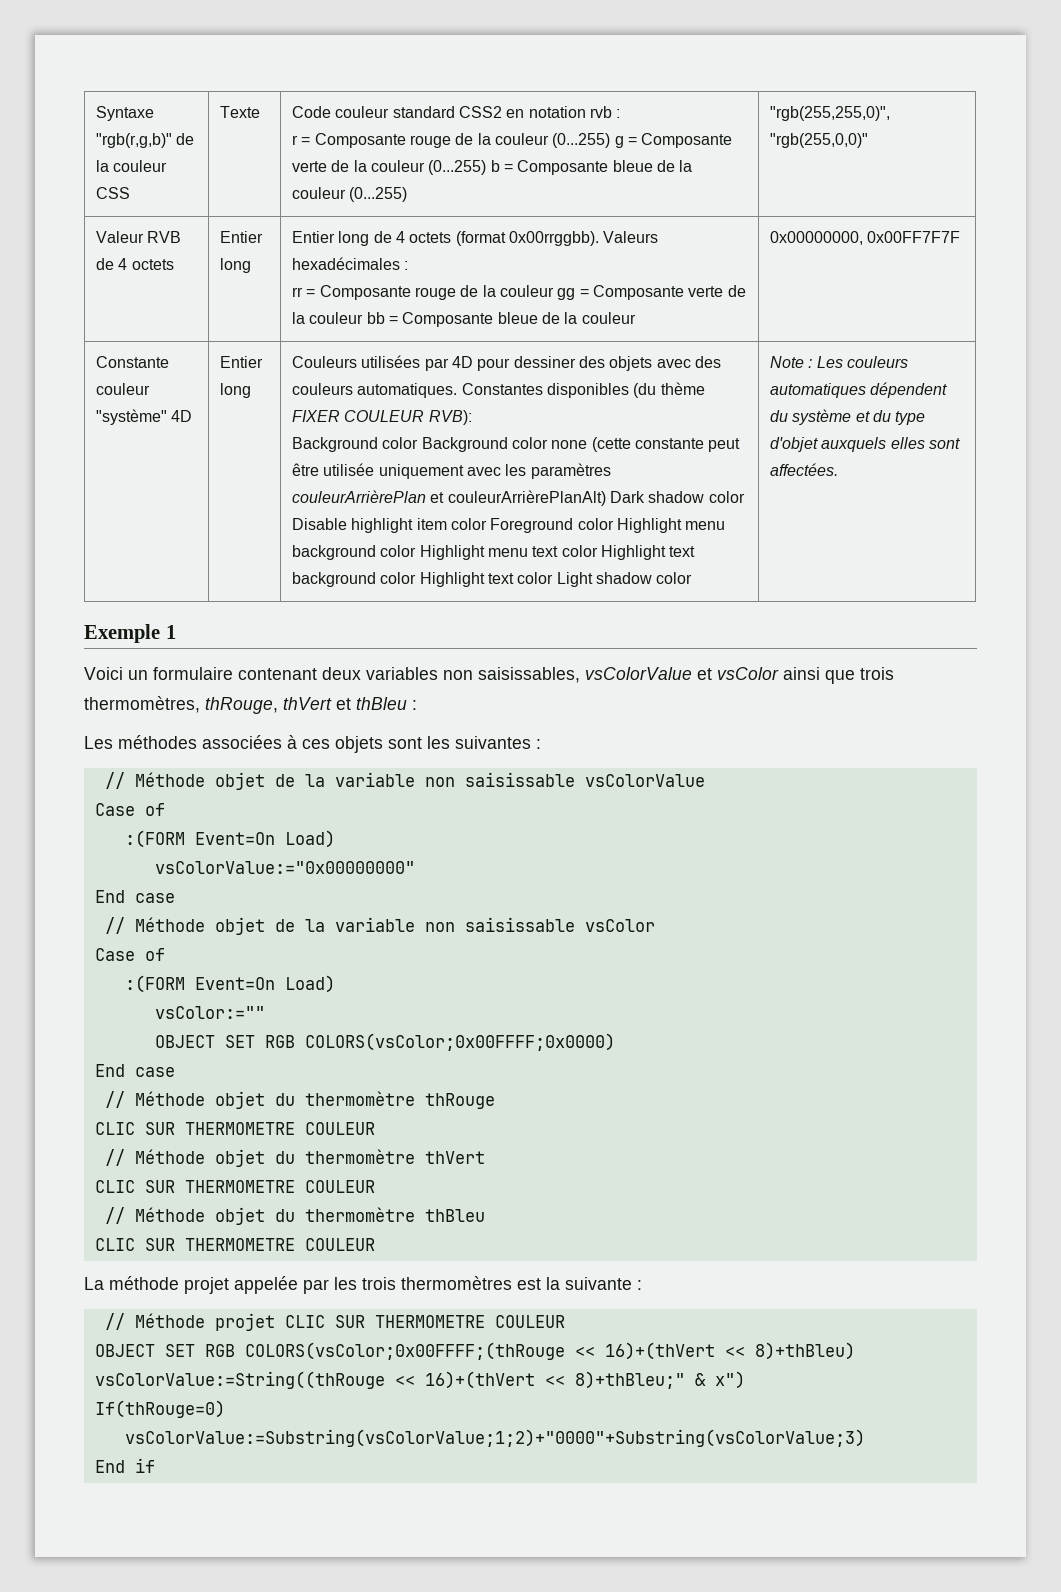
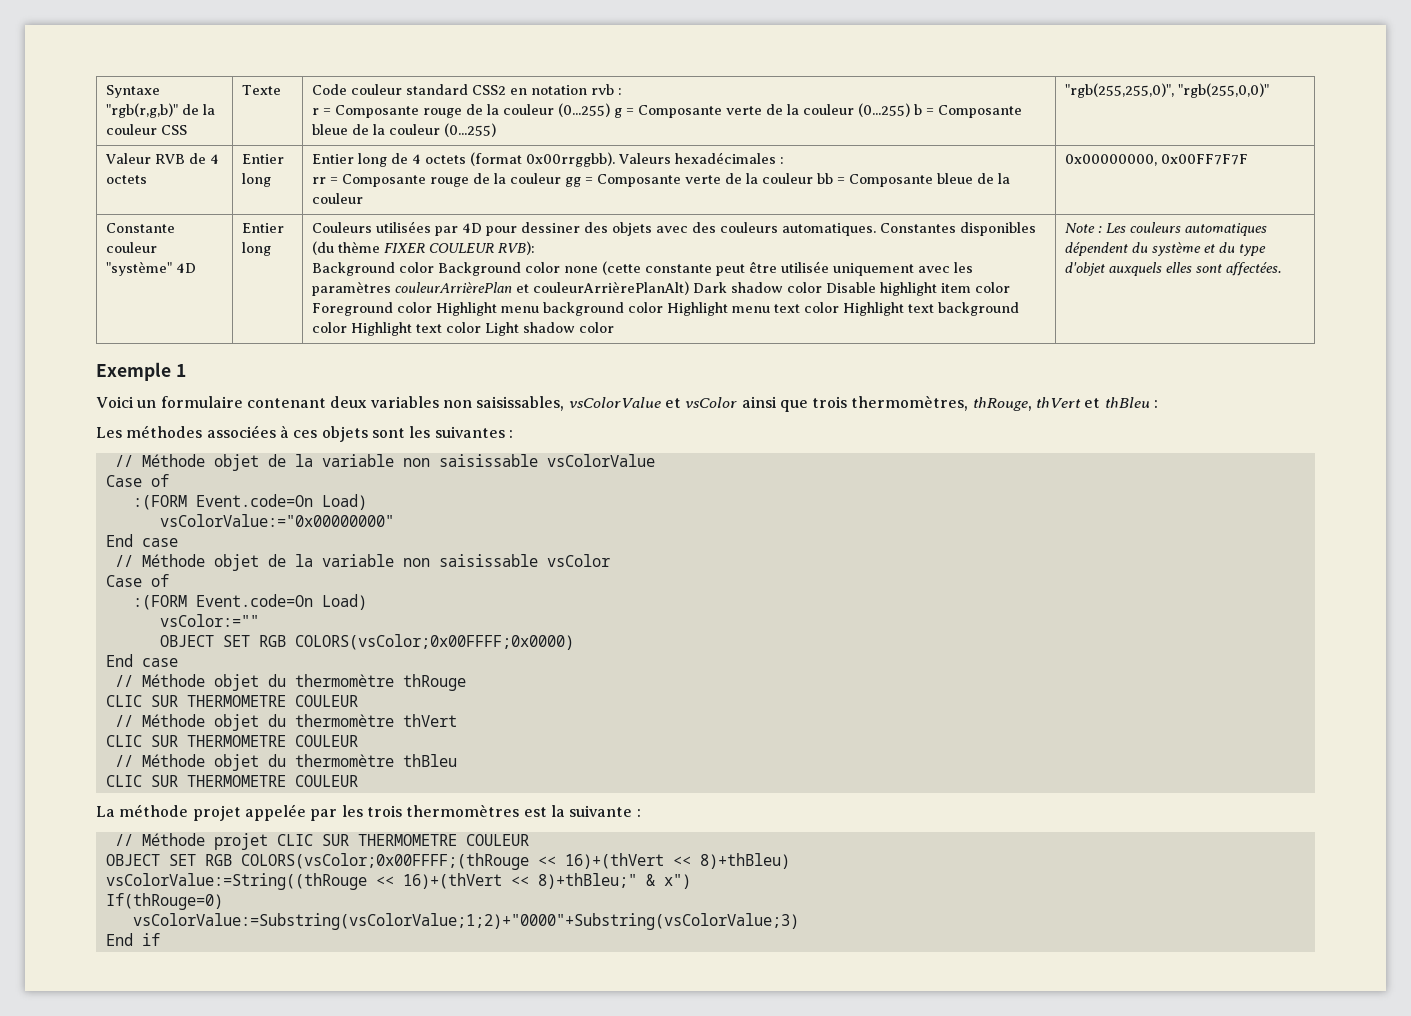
[194,832,275,845] Event=On -> [195,494,313,507] Event.code=On
[194,977,275,990] Event=On -> [195,594,313,607] Event.code=On

